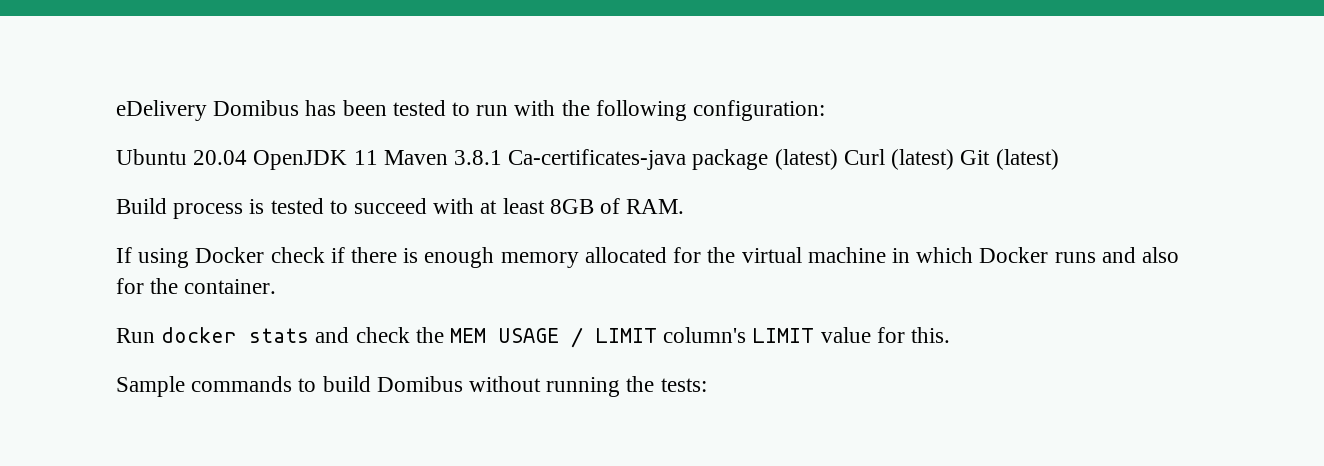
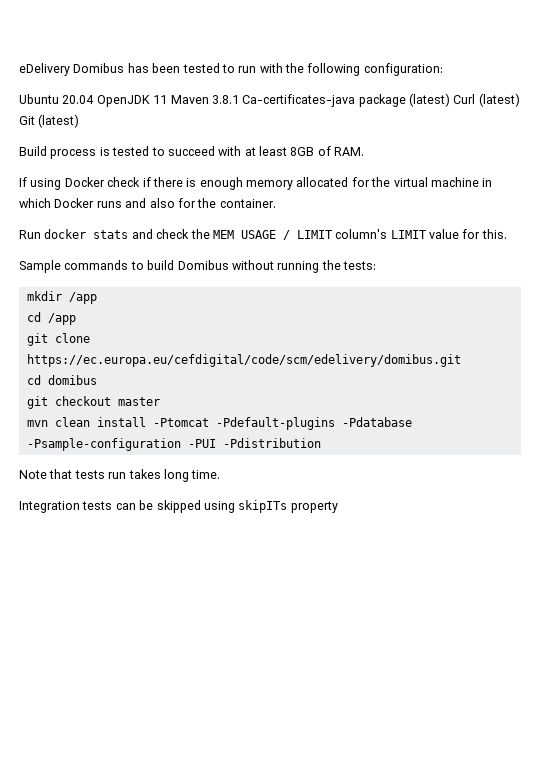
(707, 385) none -> [26,291,97,304] [26,312,76,325] [26,333,90,346] [26,354,461,367] [26,375,97,385] [26,396,160,409] [26,417,412,430] [26,438,321,451] [19,469,221,482] [19,500,338,513] // mkdir /app // cd /app // git clone https://ec.europa.eu/cefdigital/code/scm/edelivery/domibus.git // cd domibus // git checkout master // mvn clean install -Ptomcat -Pdefault-plugins -Pdatabase -Psample-configuration -PUI -Pdistribution // Note that tests run takes long time. // Integration tests can be skipped using skipITs property

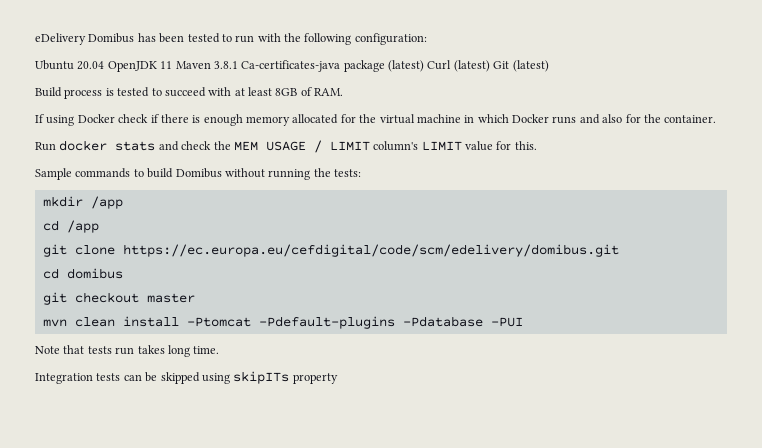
[26,438,181,451] -Psample-configuration -> (483, 321) none
[222,438,321,448] -Pdistribution -> (523, 322) none

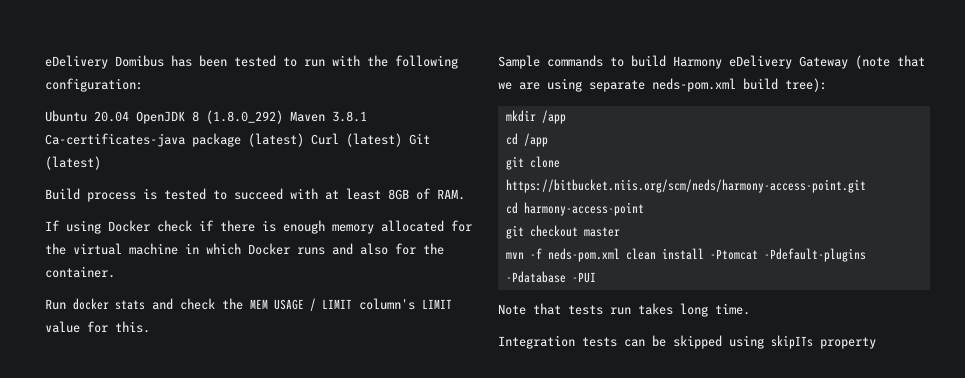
[160,61,173,69] 11 -> [192,110,283,124] 8 (1.8.0_292)
[175,168,361,180] Domibus without running the tests: -> [673,55,925,69] [498,78,827,92] Harmony eDelivery Gateway (note that we are using separate neds-pom.xml build tree):
[122,244,619,257] [42,268,123,279] https://ec.europa.eu/cefdigital/code/scm/edelivery/domibus.git // cd domibus -> [505,179,866,193] [505,202,644,216] https://bitbucket.niis.org/scm/neds/harmony-access-point.git // cd harmony-access-point
(67, 323) none -> [529,248,620,262] -f neds-pom.xml

